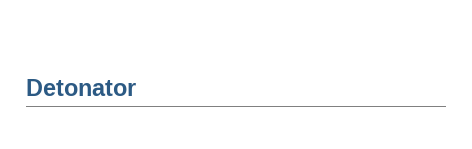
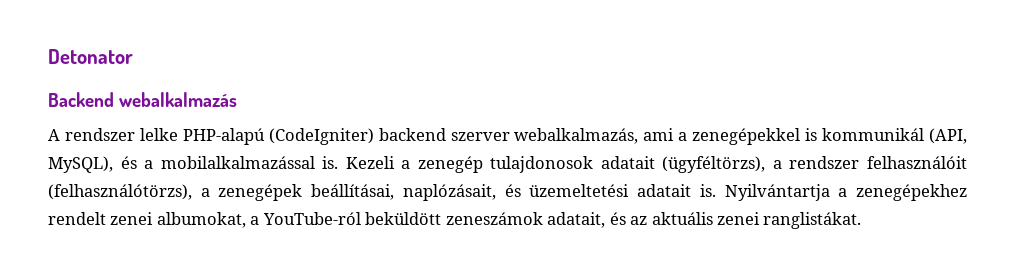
(136, 87) none -> [48,92,238,107] [48,128,967,145] [48,156,968,173] [48,184,968,201] [48,212,862,229] // Backend webalkalmazás // A rendszer lelke PHP-alapú (CodeIgniter) backend szerver webalkalmazás, ami a zenegépekkel is kommunikál (API, MySQL), és a mobilalkalmazással is. Kezeli a zenegép tulajdonosok adatait (ügyféltörzs), a rendszer felhasználóit (felhasználótörzs), a zenegépek beállításai, naplózásait, és üzemeltetési adatait is. Nyilvántartja a zenegépekhez rendelt zenei albumokat, a YouTube-ról beküldött zeneszámok adatait, és az aktuális zenei ranglistákat.

